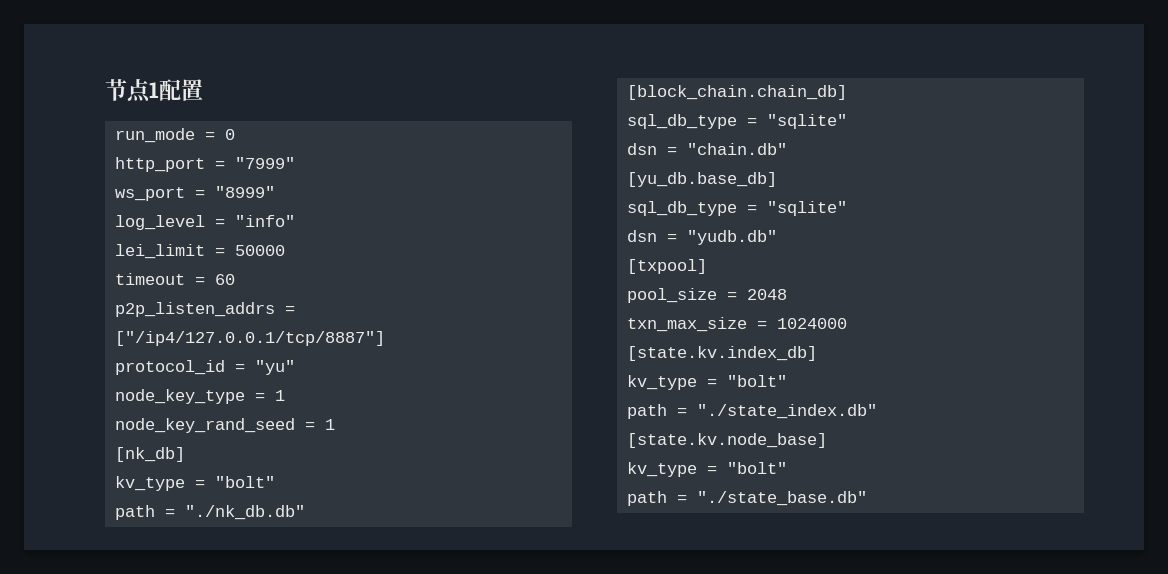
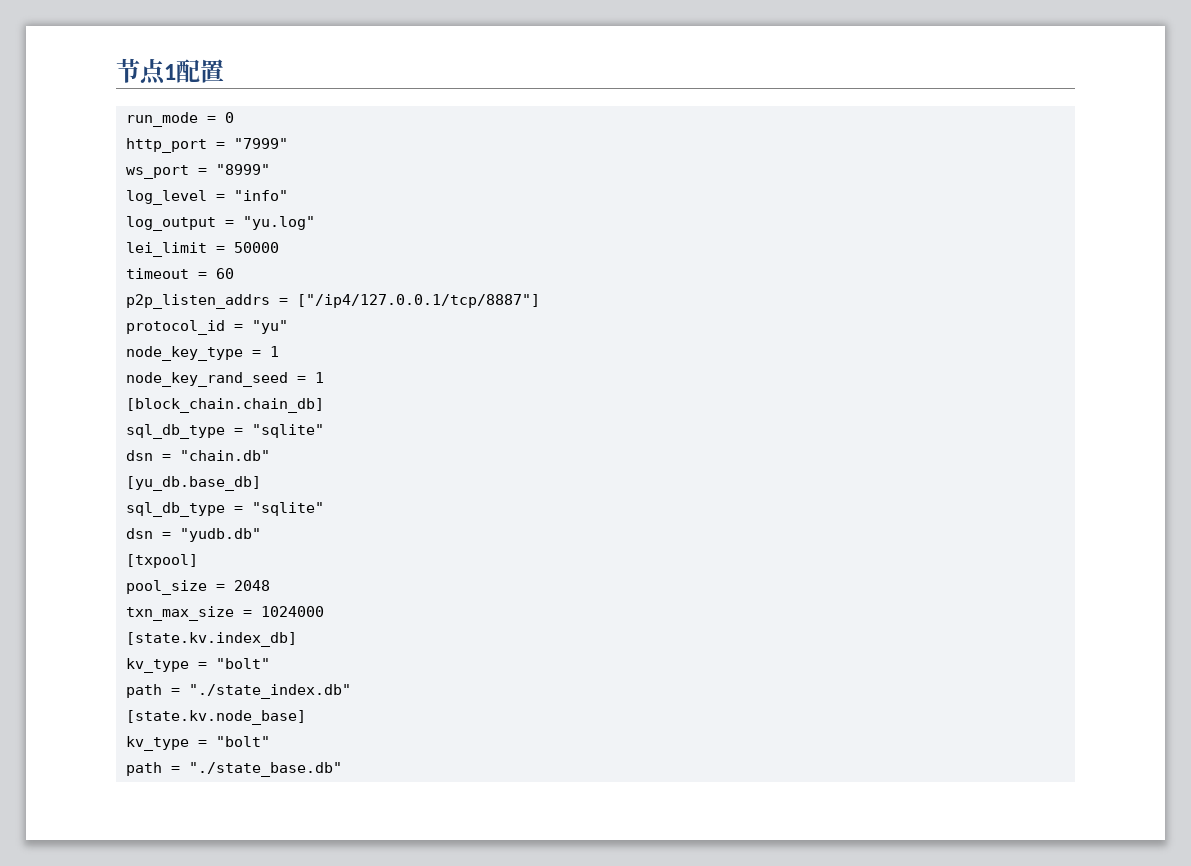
(295, 221) none -> [126,216,316,231] // log_output = "yu.log"
[114,447,185,462] [114,476,275,491] [114,505,305,520] // [nk_db] // kv_type = "bolt" // path = "./nk_db.db" -> (325, 377) none

